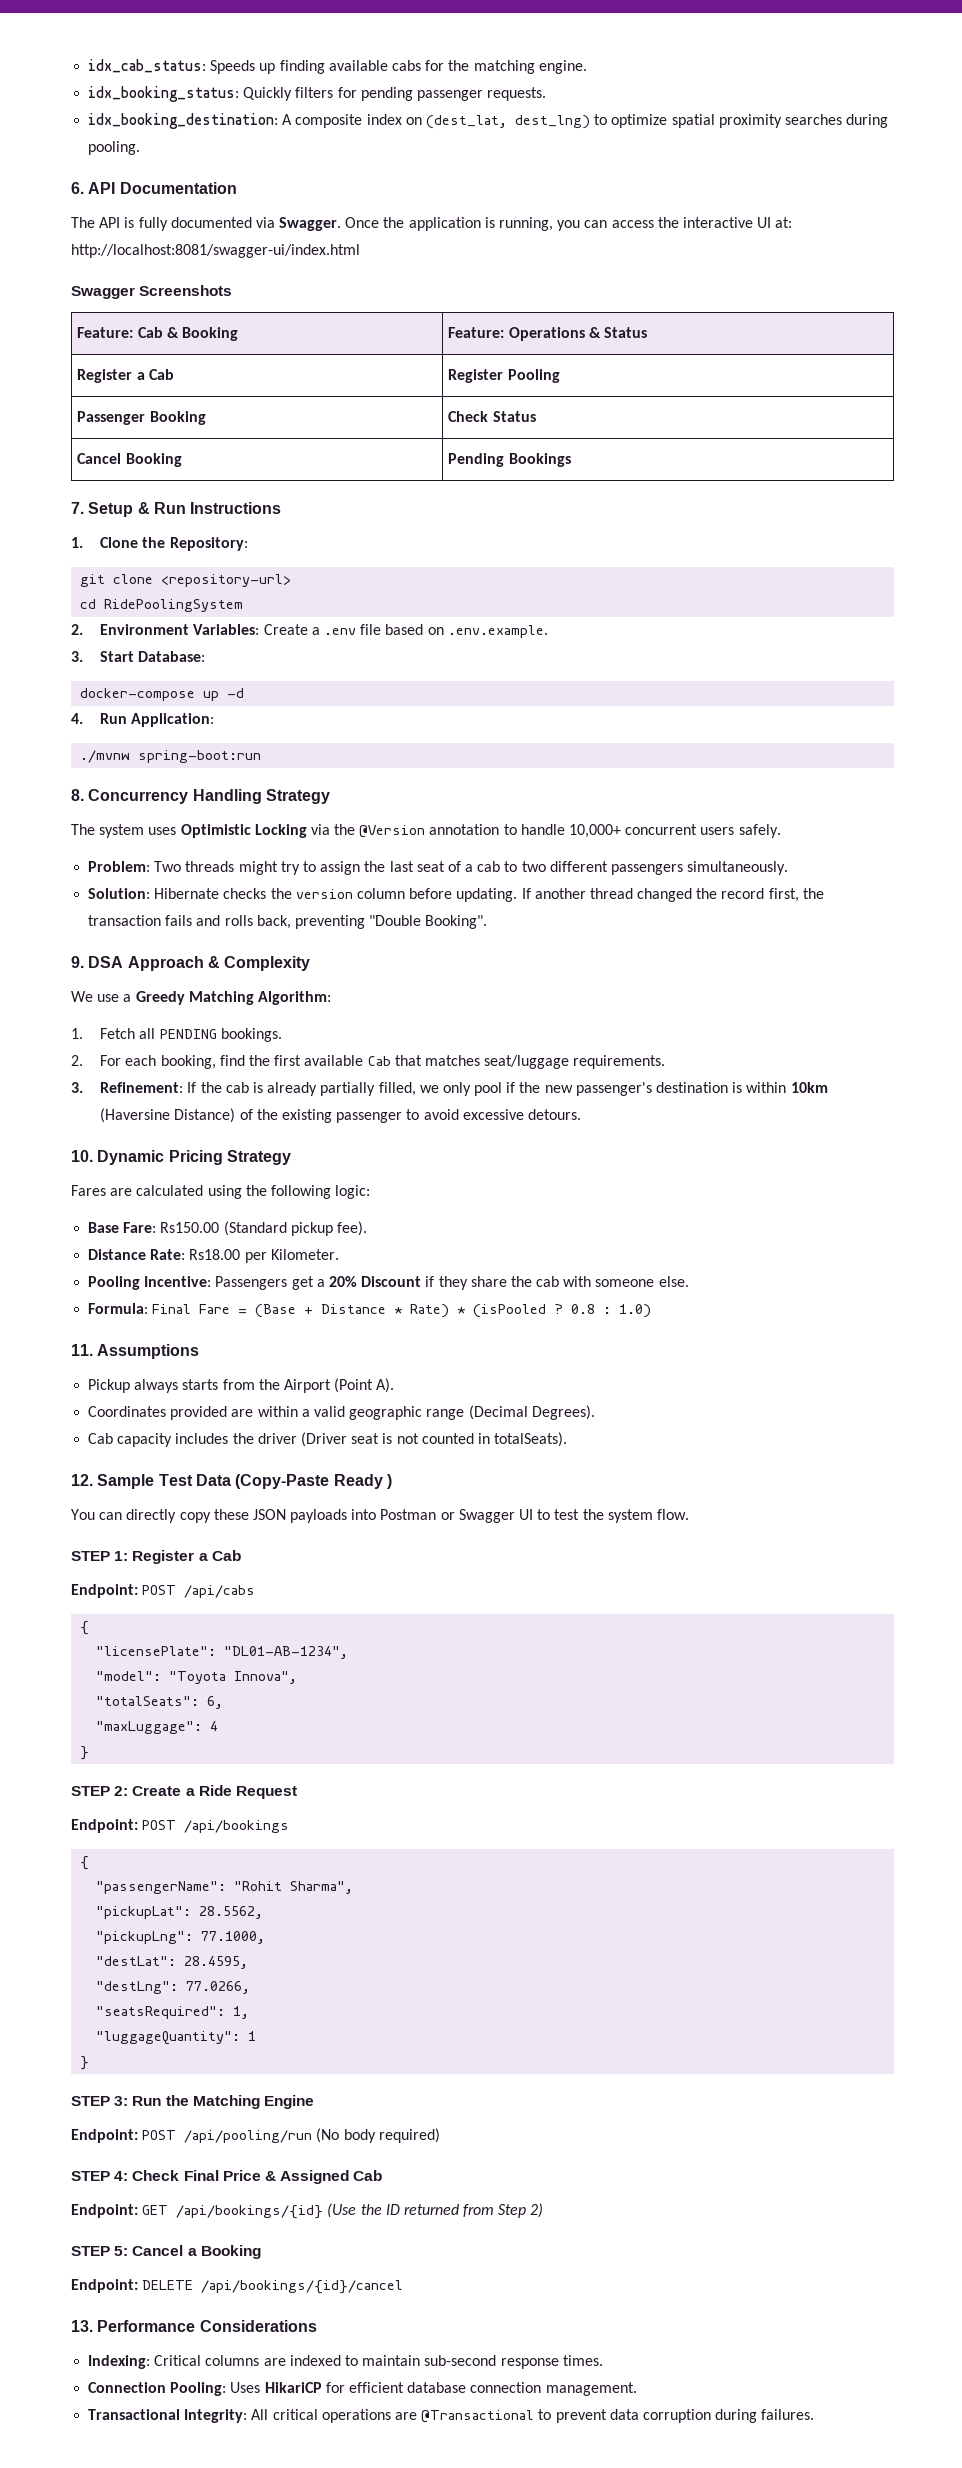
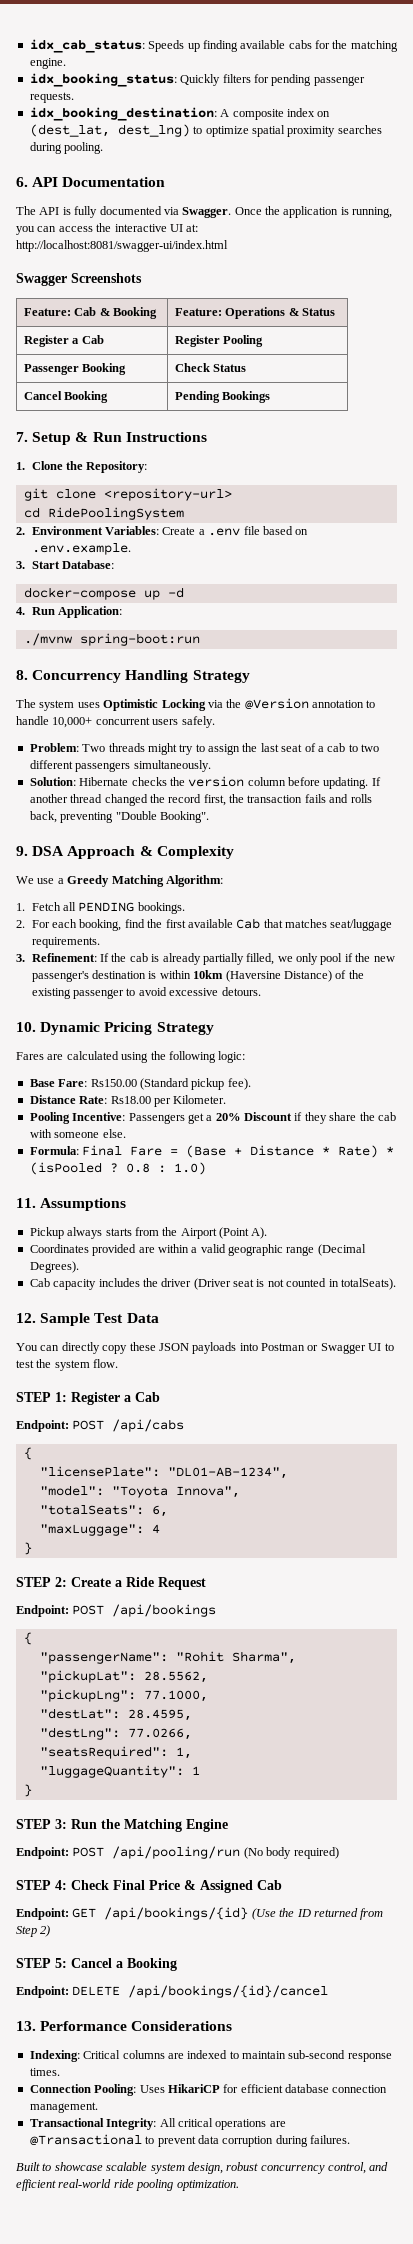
[235,1474,392,1489] (Copy-Paste Ready ) -> (159, 1318) none
(815, 2414) none -> [16,2162,389,2174] [16,2179,239,2191] // Built to showcase scalable system design, robust concurrency control, and efficient real-world ride pooling optimization.

